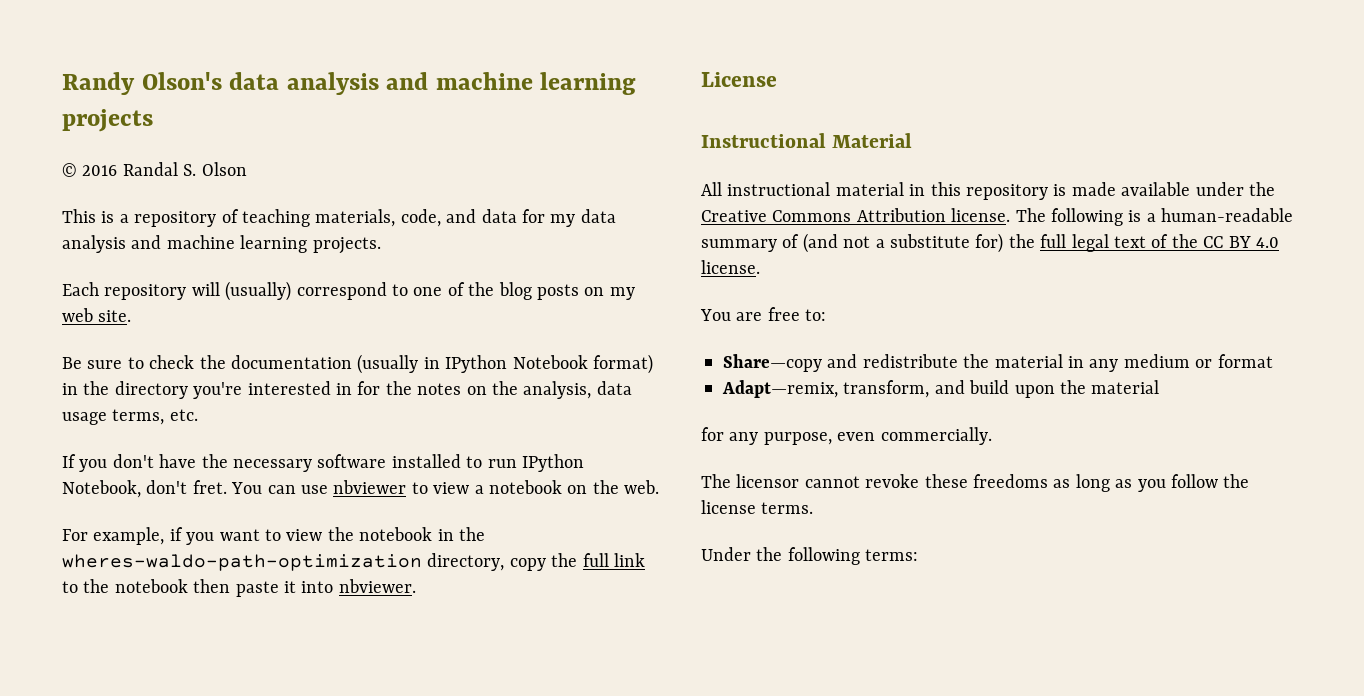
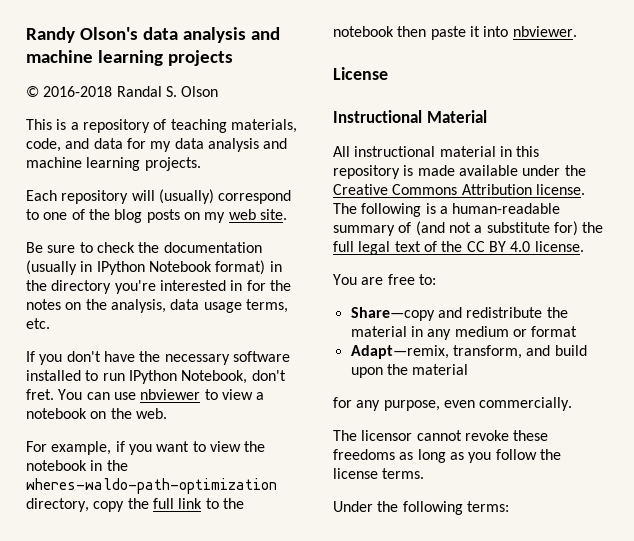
[82,165,118,176] 2016 -> [43,86,113,97] 2016-2018

